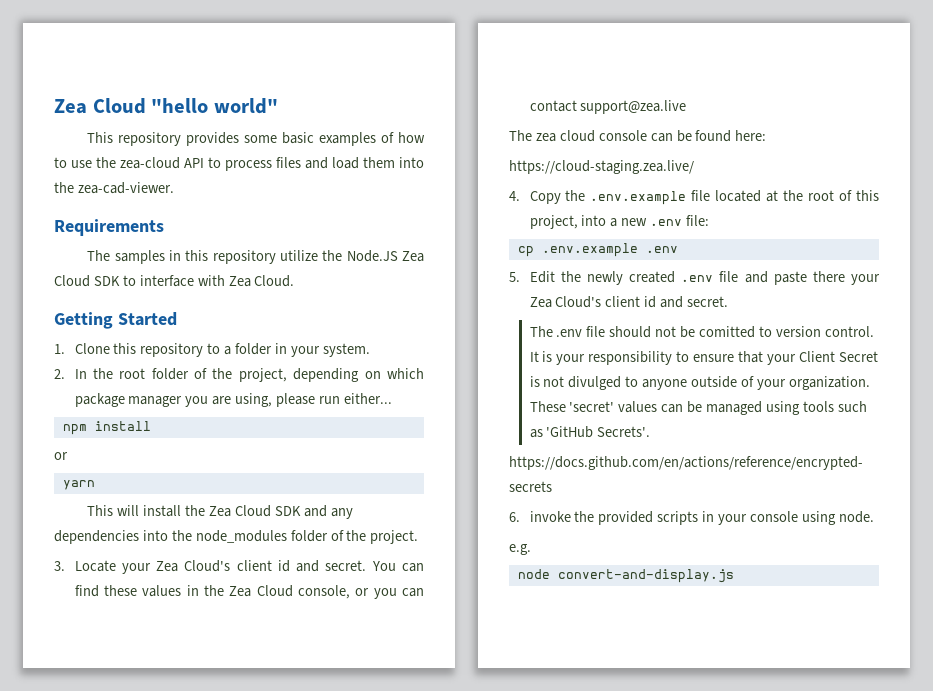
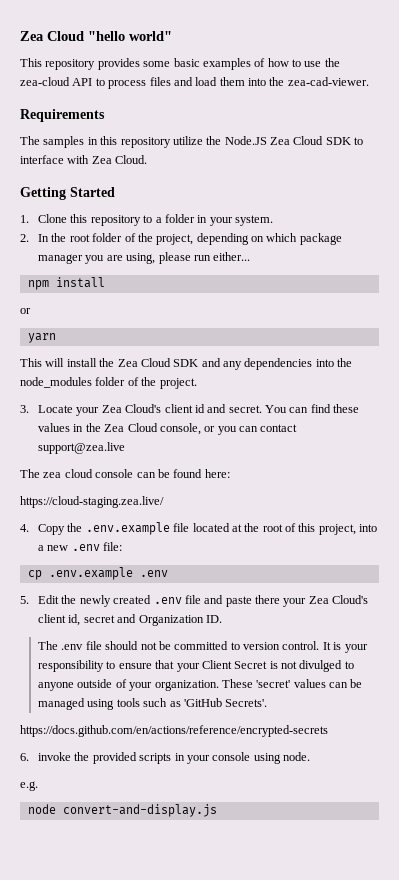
[644,296,729,308] id and secret. -> [68,614,222,626] id, secret and Organization ID.
[698,326,755,338] comitted -> [174,641,229,650] committed

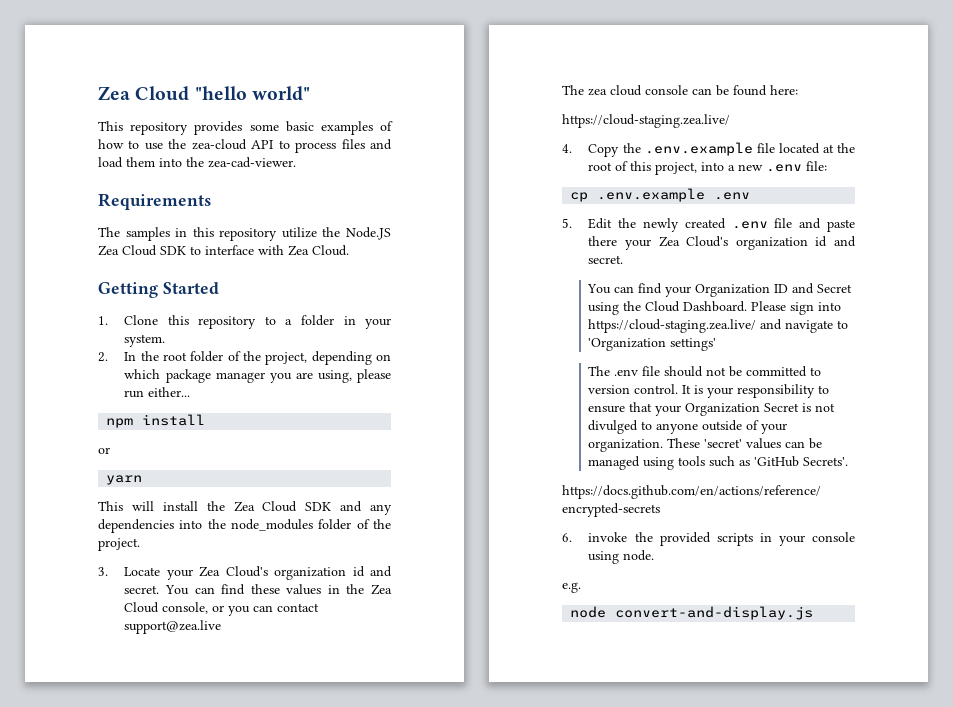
[164,404,193,413] client -> [274,567,347,580] organization
[38,614,222,626] client id, secret and Organization ID. -> [735,236,856,250] [588,255,624,264] [587,283,853,297] [588,301,842,315] [588,319,849,333] [588,338,717,351] organization id and secret. // You can find your Organization ID and Secret using the Cloud Dashboard. Please sign into https://cloud-staging.zea.live/ and navigate to 'Organization settings'
[201,660,232,669] Client -> [685,403,761,416] Organization

